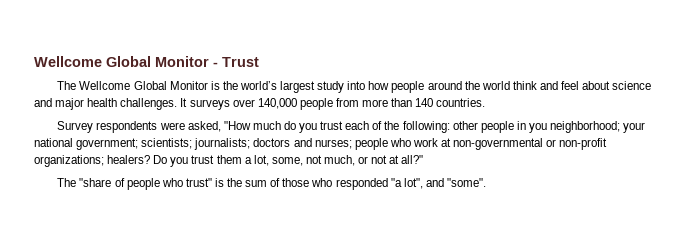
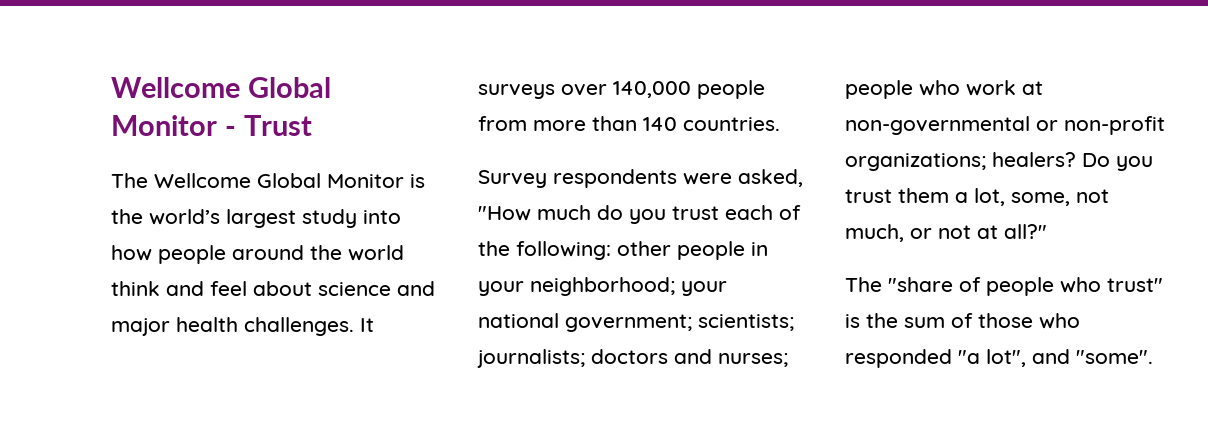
[528,123,547,133] you -> [478,281,524,296] your

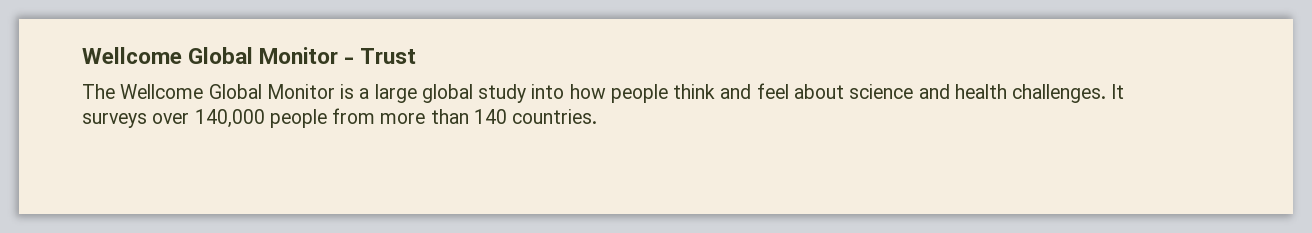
[111,209,296,228] the world’s largest -> [359,84,473,103] a large global
[232,245,404,261] around the world -> (668, 93) none
[111,318,170,336] major -> (950, 91) none
[478,169,803,188] [478,205,801,224] [478,241,768,260] [478,277,727,296] [478,313,794,332] [477,349,788,368] [845,80,1043,99] [845,116,1165,135] [845,152,1153,171] [845,188,1109,206] [845,224,1047,242] [845,277,1163,296] [845,313,1080,329] [845,349,1153,368] // Survey respondents were asked, "How much do you trust each of the following: other people in your neighborhood; your national government; scientists; journalists; doctors and nurses; people who work at non-governmental or non-profit organizations; healers? Do you trust them a lot, some, not much, or not at all?" // The "share of people who trust" is the sum of those who responded "a lot", and "some". -> (598, 116) none

